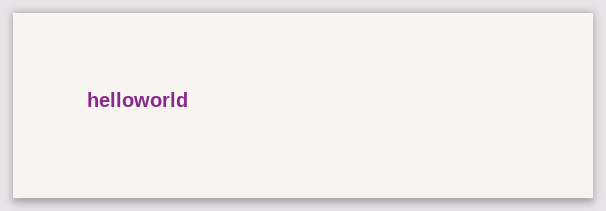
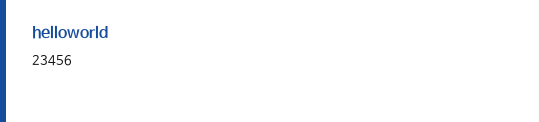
(188, 99) none -> [32,55,72,66] // 23456

